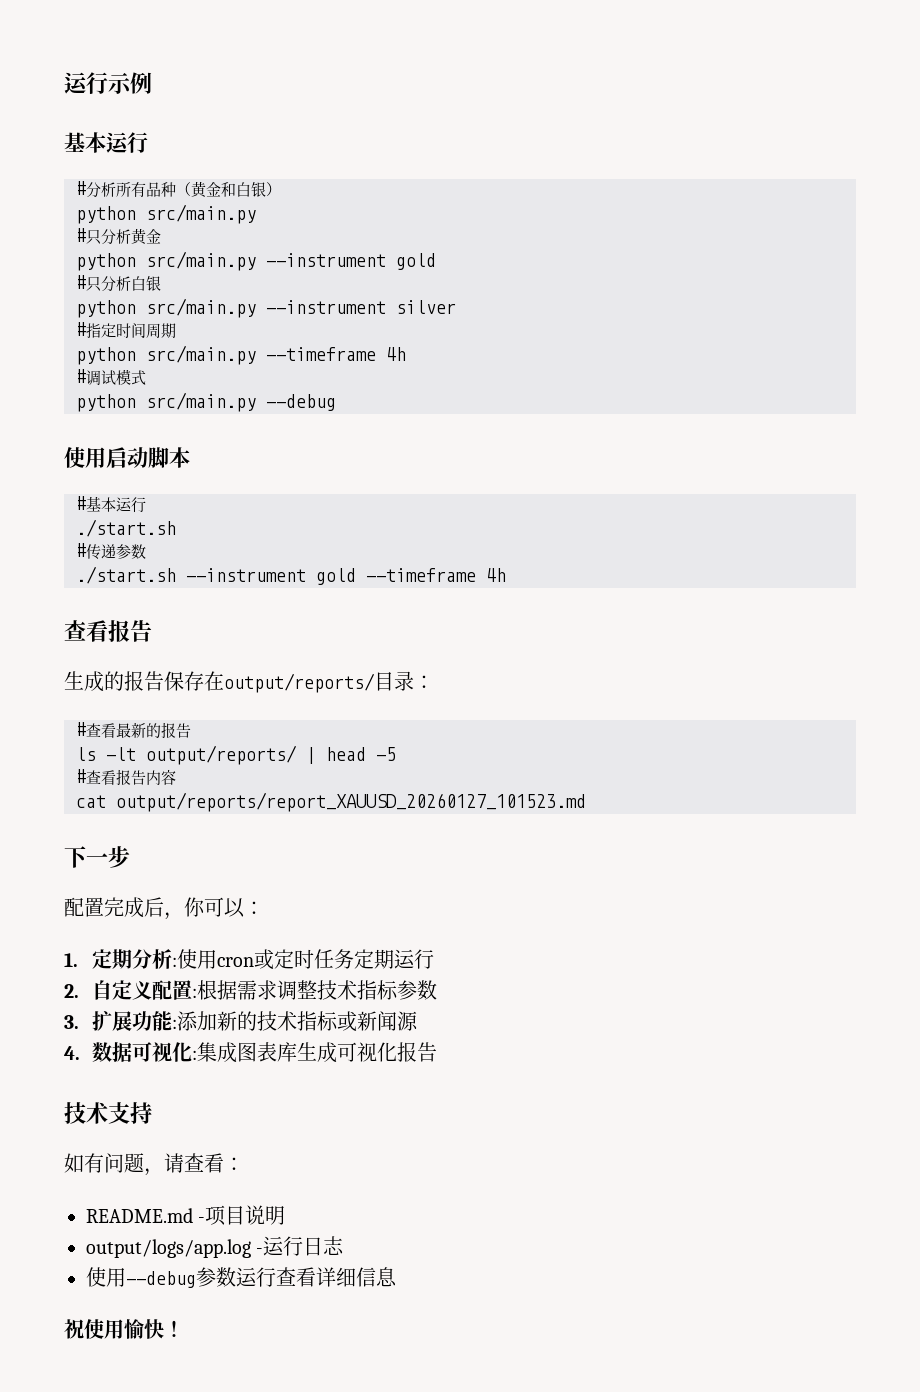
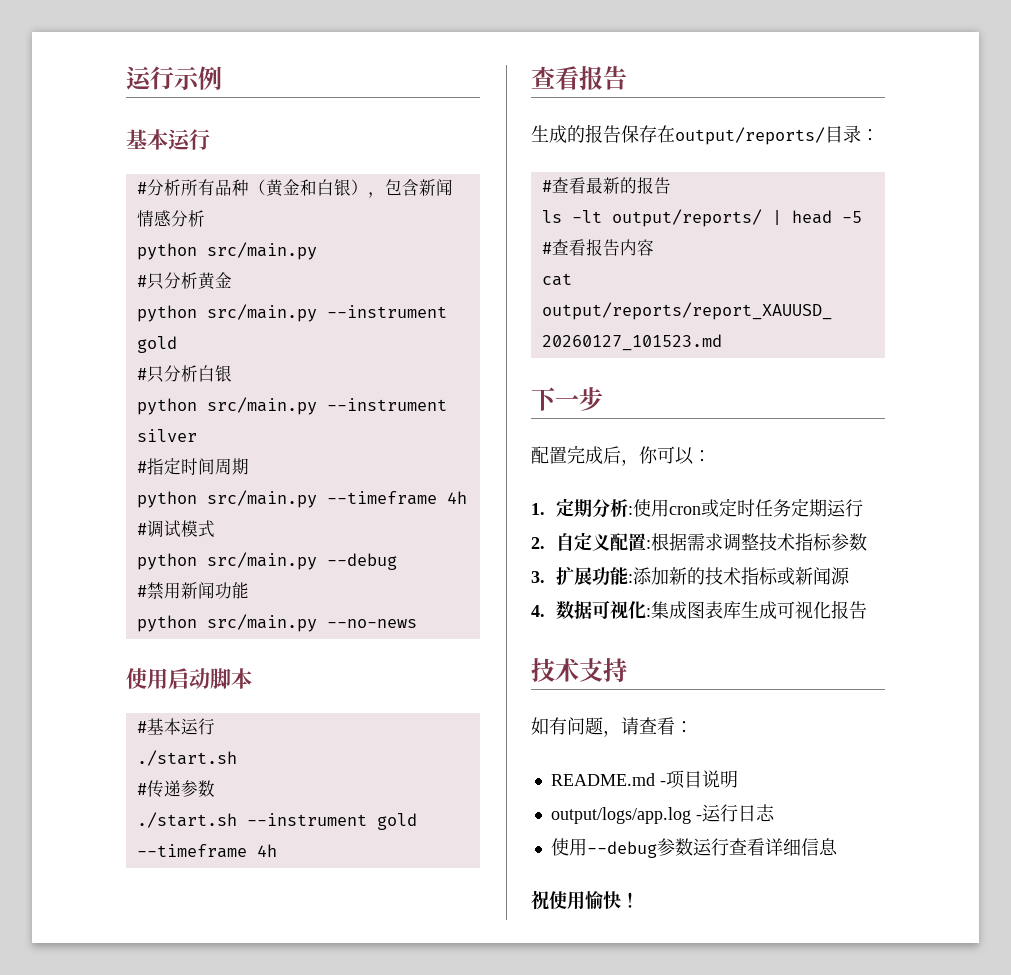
(281, 189) none -> [367,179,453,198] [136,210,205,227] ，包含新闻情感分析
(336, 402) none -> [136,582,249,600] [136,614,417,632] // #禁用新闻功能 // python src/main.py --no-news

